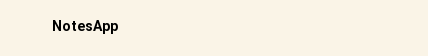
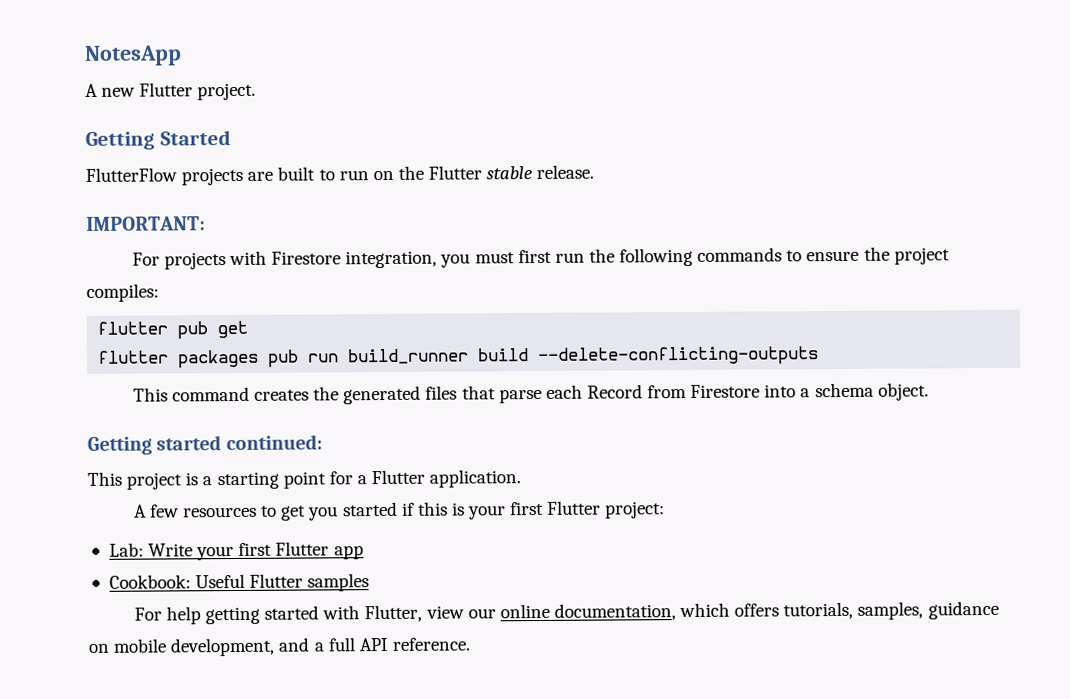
(118, 27) none -> [85,82,257,101] [85,130,231,150] [85,164,595,186] [86,216,206,231] [131,246,950,270] [86,283,159,302] [97,320,249,340] [97,346,820,369] [132,382,929,405] [87,434,323,455] [87,469,522,490] [133,500,666,521] [108,541,364,561] [108,573,370,592] [133,600,999,625] [88,637,470,657] // A new Flutter project. // Getting Started // FlutterFlow projects are built to run on the Flutter stable release. // IMPORTANT: // For projects with Firestore integration, you must first run the following commands to ensure the project compiles: // flutter pub get // flutter packages pub run build_runner build --delete-conflicting-outputs // This command creates the generated files that parse each Record from Firestore into a schema object. // Getting started continued: // This project is a starting point for a Flutter application. // A few resources to get you started if this is your first Flutter project: // Lab: Write your first Flutter app // Cookbook: Useful Flutter samples // For help getting started with Flutter, view our online documentation, which offers tutorials, samples, guidance on mobile development, and a full API reference.

